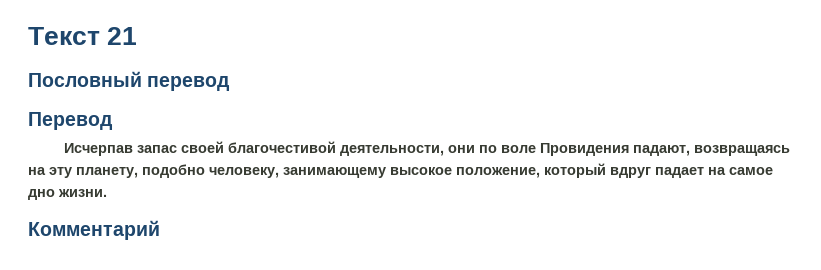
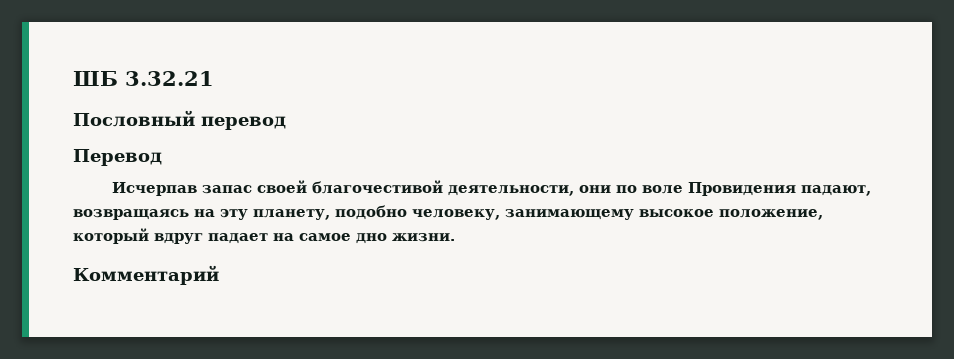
[28,27,138,45] Текст 21 -> [73,71,214,86] ШБ 3.32.21

